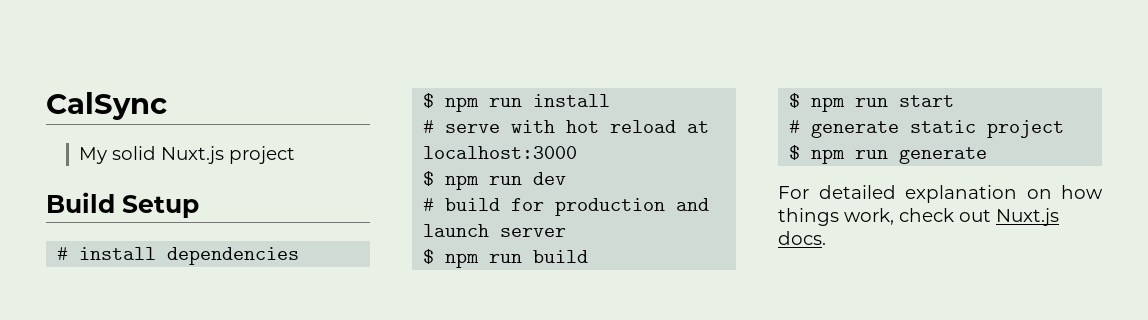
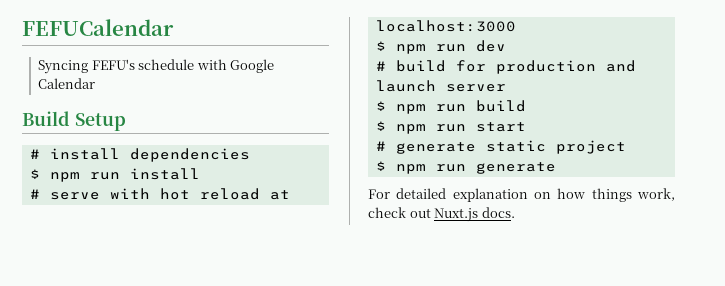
[46,92,167,120] [79,146,296,164] CalSync // My solid Nuxt.js project -> [22,19,174,36] [38,59,275,74] [38,78,96,89] FEFUCalendar // Syncing FEFU's schedule with Google Calendar

